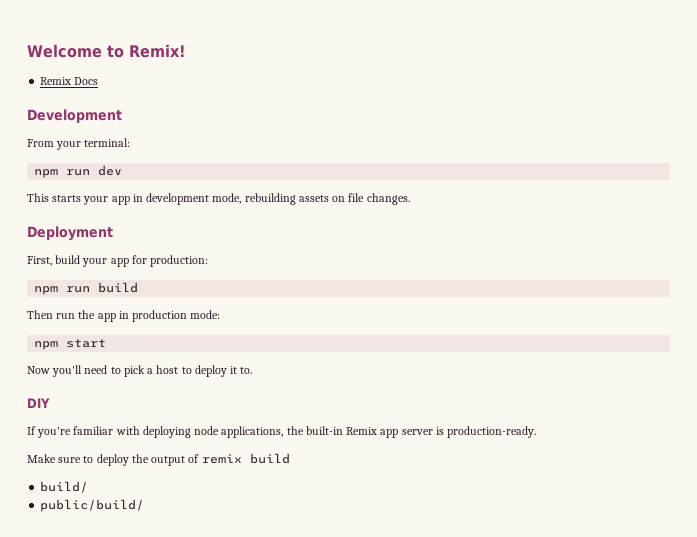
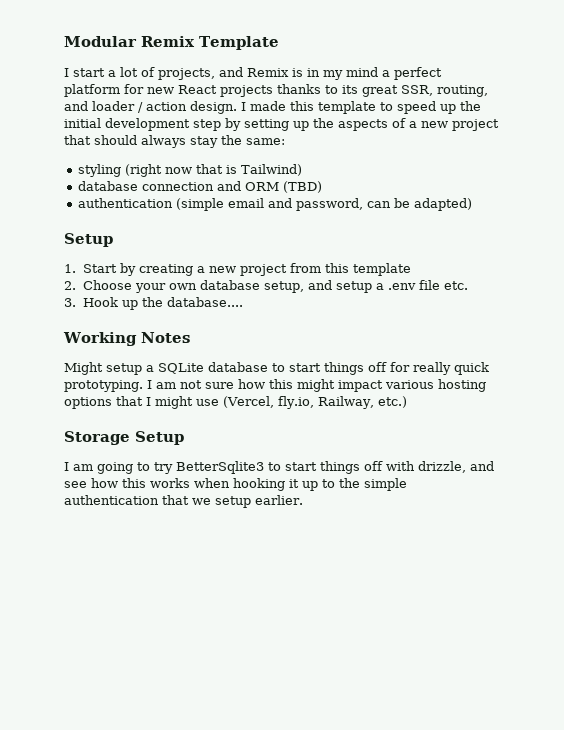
[27,44,186,58] [40,77,99,85] [27,109,122,123] [27,138,131,150] [34,165,123,178] [27,193,410,205] [27,226,113,241] [27,255,209,267] [34,282,139,295] [27,310,221,322] [34,339,107,350] [27,365,253,377] [27,398,50,408] [27,426,537,438] [27,453,290,466] [40,481,89,493] [40,499,145,512] Welcome to Remix! // Remix Docs // Development // From your terminal: // npm run dev // This starts your app in development mode, rebuilding assets on file changes. // Deployment // First, build your app for production: // npm run build // Then run the app in production mode: // npm start // Now you'll need to pick a host to deploy it to. // DIY // If you're familiar with deploying node applications, the built-in Remix app server is production-ready. // Make sure to deploy the output of remix build // build/ // public/build/ -> [64,36,279,50] [64,67,442,80] [64,84,488,97] [64,101,481,114] [64,118,499,131] [64,135,285,148] [78,164,303,177] [78,181,323,193] [78,198,473,211] [64,233,113,247] [64,263,411,276] [64,280,468,293] [64,297,243,310] [63,332,190,346] [64,362,489,375] [64,379,486,392] [64,396,407,409] [64,431,184,445] [64,461,494,474] [64,478,407,491] [64,495,303,508] Modular Remix Template // I start a lot of projects, and Remix is in my mind a perfect platform for new React projects thanks to its great SSR, routing, and loader / action design. I made this template to speed up the initial development step by setting up the aspects of a new project that should always stay the same: // styling (right now that is Tailwind) // database connection and ORM (TBD) // authentication (simple email and password, can be adapted) // Setup // 1. Start by creating a new project from this template // 2. Choose your own database setup, and setup a .env file etc. // 3. Hook up the database.... // Working Notes // Might setup a SQLite database to start things off for really quick prototyping. I am not sure how this might impact various hosting options that I might use (Vercel, fly.io, Railway, etc.) // Storage Setup // I am going to try BetterSqlite3 to start things off with drizzle, and see how this works when hooking it up to the simple authentication that we setup earlier.

